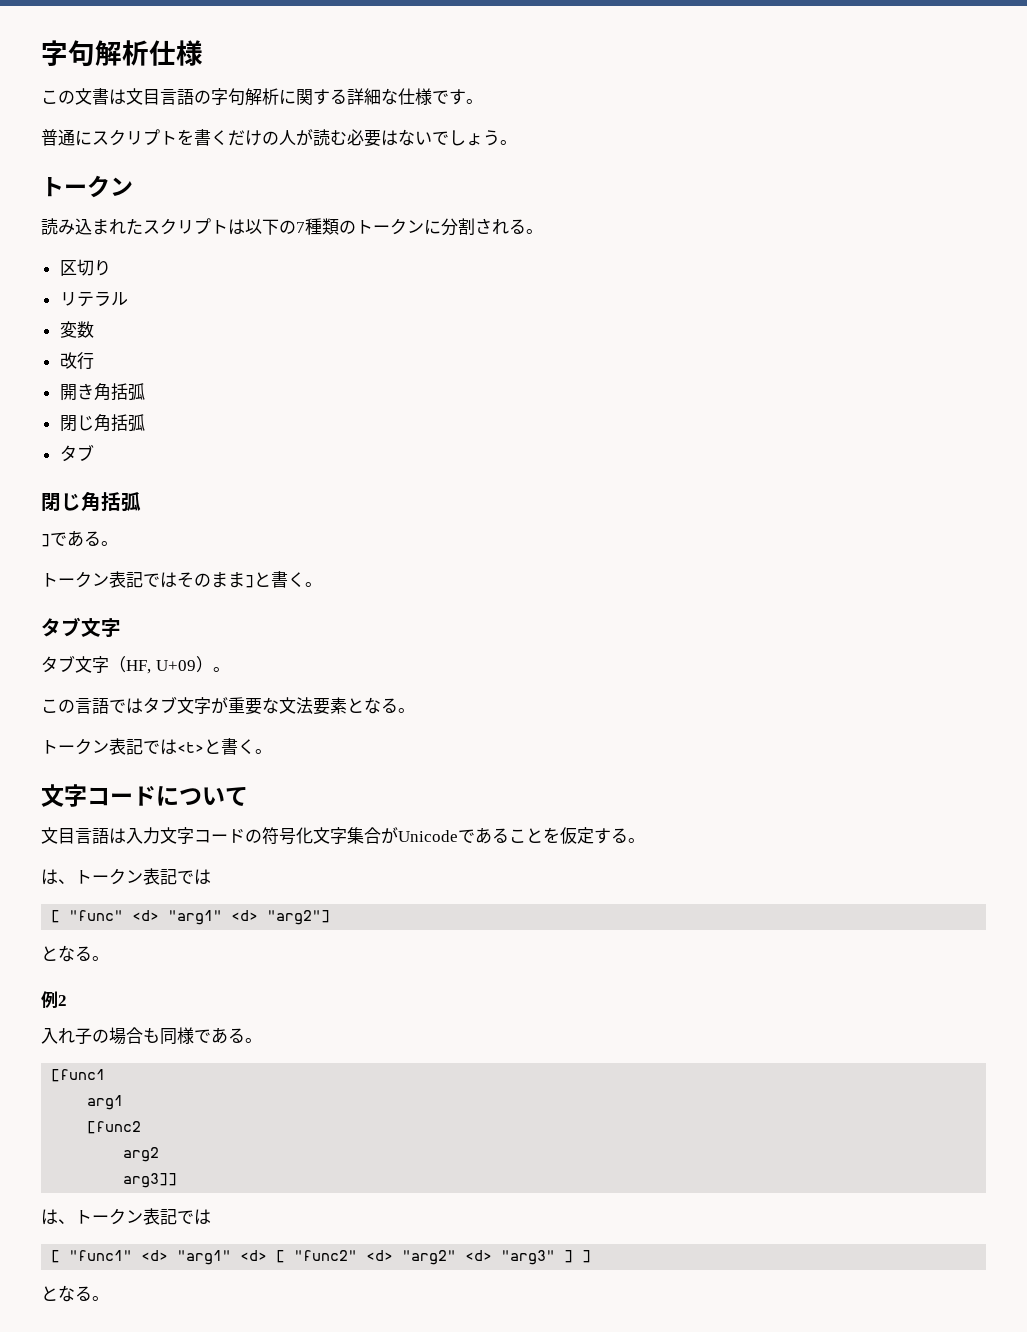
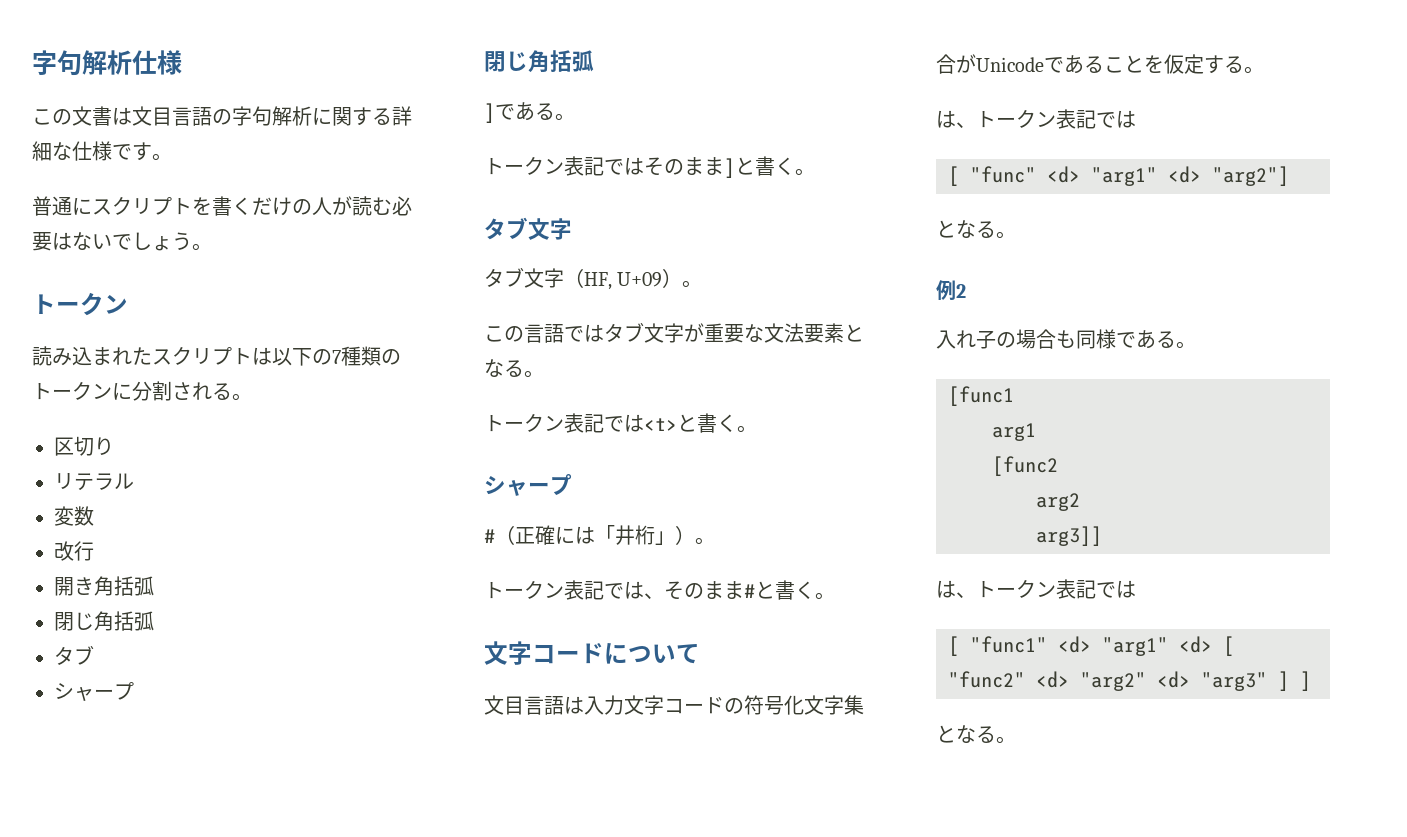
(94, 452) none -> [54,682,134,701] // シャープ
(272, 751) none -> [484,474,572,496] [484,525,715,545] [484,580,835,600] // シャープ // #（正確には「井桁」）。 // トークン表記では、そのまま#と書く。

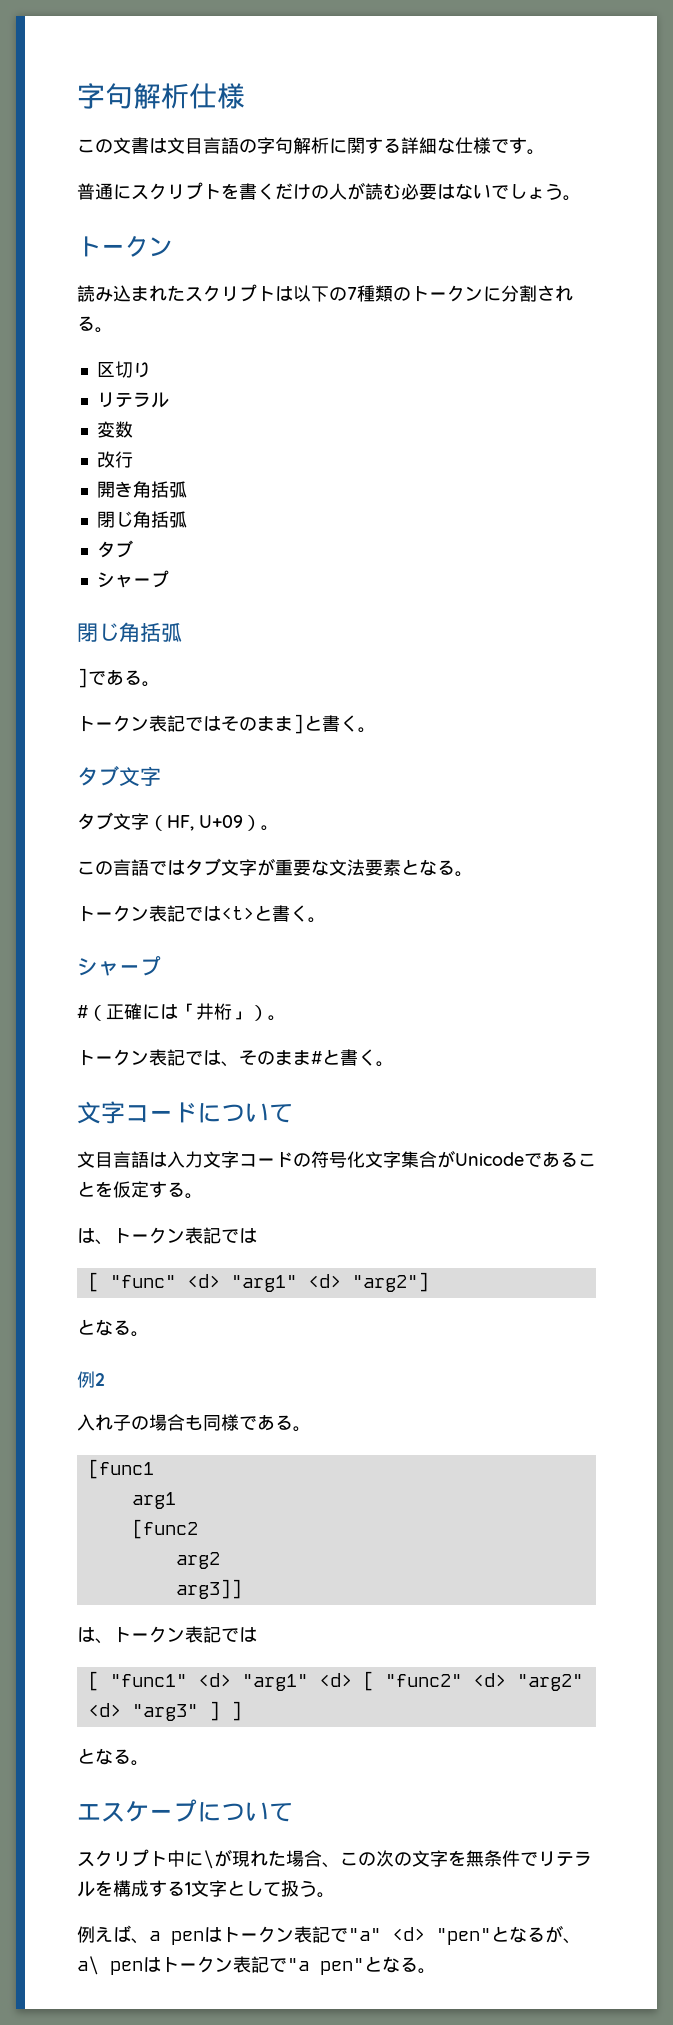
(1016, 740) none -> [77,1799,293,1822] [77,1849,592,1869] [77,1880,335,1898] [77,1925,581,1945] [77,1956,436,1975] // エスケープについて // スクリプト中に\が現れた場合、この次の文字を無条件でリテラルを構成する1文字として扱う。 // 例えば、a penはトークン表記で"a" <d> "pen"となるが、a\ penはトークン表記で"a pen"となる。

